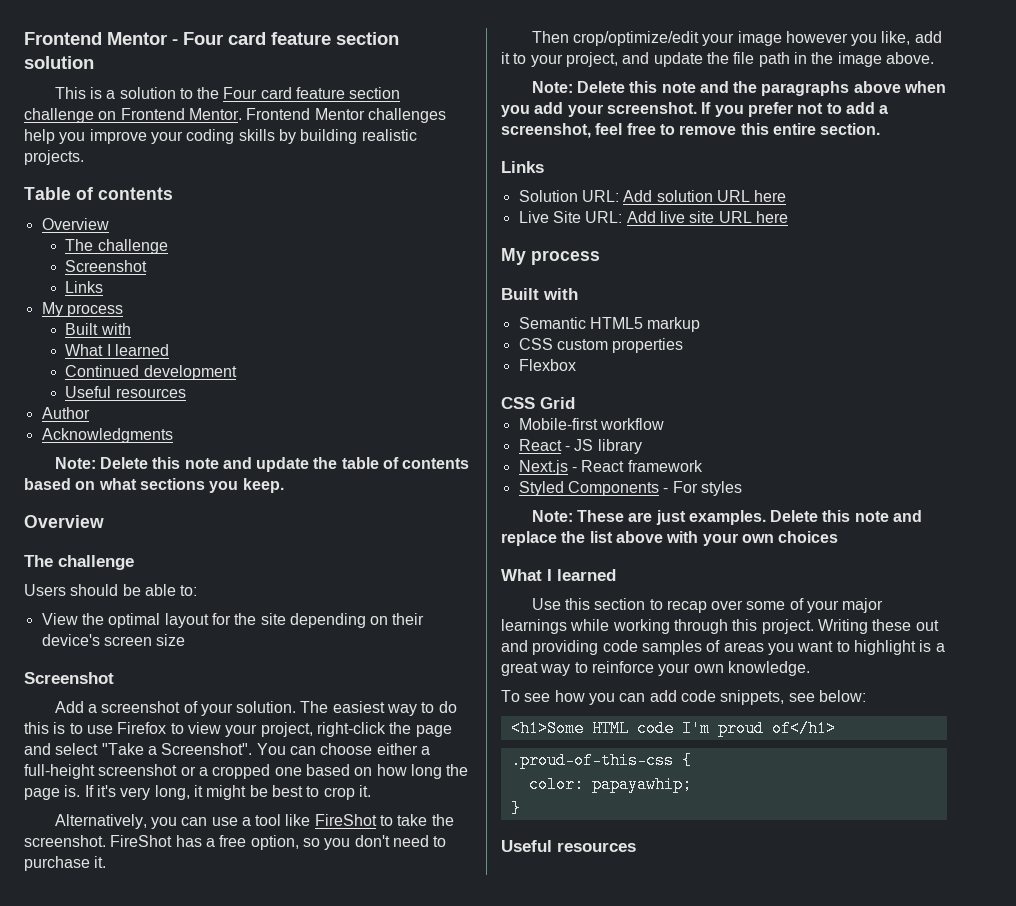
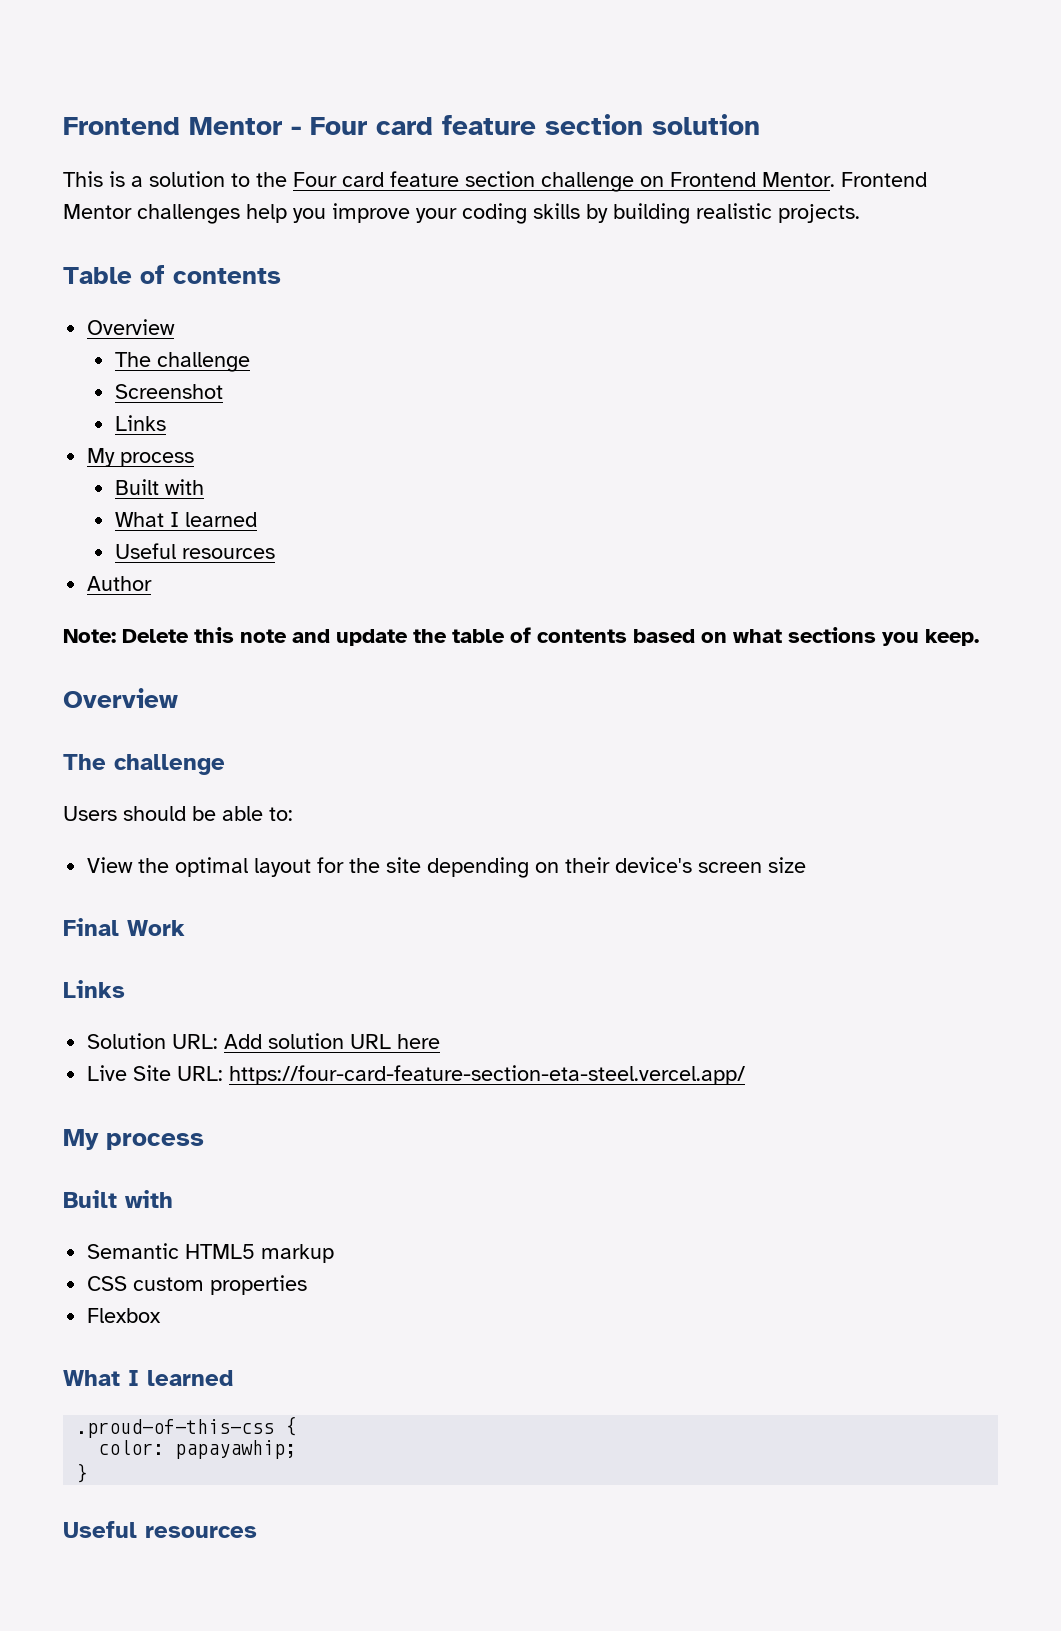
[65,365,237,380] // Continued development -> (258, 519) none
[41,428,173,443] // Acknowledgments -> (153, 583) none
[24,672,114,684] [54,701,457,716] [24,722,452,737] [24,743,430,755] [24,764,469,779] [24,785,371,800] [54,814,454,829] [24,835,447,850] [24,856,107,871] [531,31,942,46] [501,52,934,67] [531,81,947,96] [501,102,889,117] [501,123,881,138] Screenshot // Add a screenshot of your solution. The easiest way to do this is to use Firefox to view your project, right-click the page and select "Take a Screenshot". You can choose either a full-height screenshot or a cropped one based on how long the page is. If it's very long, it might be best to crop it. // Alternatively, you can use a tool like FireShot to take the screenshot. FireShot has a free option, so you don't need to purchase it. // Then crop/optimize/edit your image however you like, add it to your project, and update the file path in the image above. // Note: Delete this note and the paragraphs above when you add your screenshot. If you prefer not to add a screenshot, feel free to remove this entire section. -> [63,918,185,936] Final Work
[626,211,788,223] Add live site URL here -> [229,1065,746,1085] https://four-card-feature-section-eta-steel.vercel.app/
[501,397,575,409] [518,418,664,430] [518,439,642,454] [518,460,703,475] [518,481,742,496] [531,510,923,525] [501,531,839,546] [501,569,616,581] [531,598,884,613] [501,619,939,634] [501,640,945,655] [501,661,810,676] [501,690,866,705] [510,720,836,737] CSS Grid // Mobile-first workflow // React - JS library // Next.js - React framework // Styled Components - For styles // Note: These are just examples. Delete this note and replace the list above with your own choices // What I learned // Use this section to recap over some of your major learnings while working through this project. Writing these out and providing code samples of areas you want to highlight is a great way to reinforce your own knowledge. // To see how you can add code snippets, see below: // <h1>Some HTML code I'm proud of</h1> -> [63,1370,233,1386] What I learned

